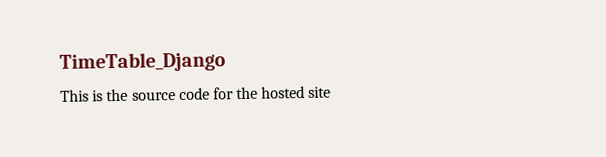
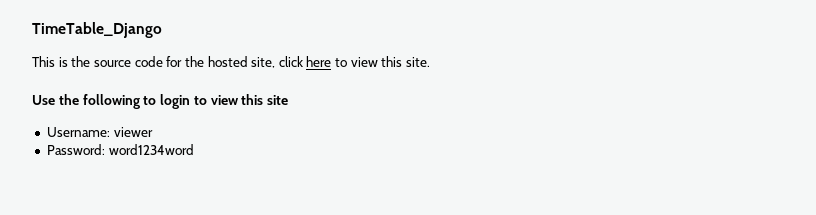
[308,86,332,98] site -> [251,56,431,68] [32,94,289,109] [46,127,153,137] [46,144,194,155] site, click here to view this site. // Use the following to login to view this site // Username: viewer // Password: word1234word

